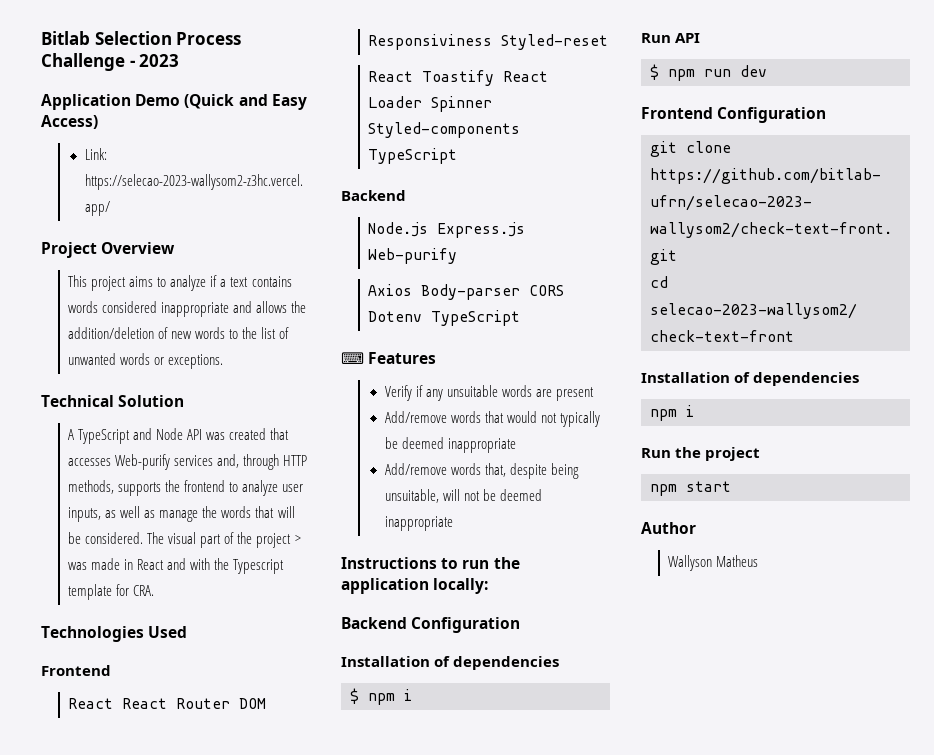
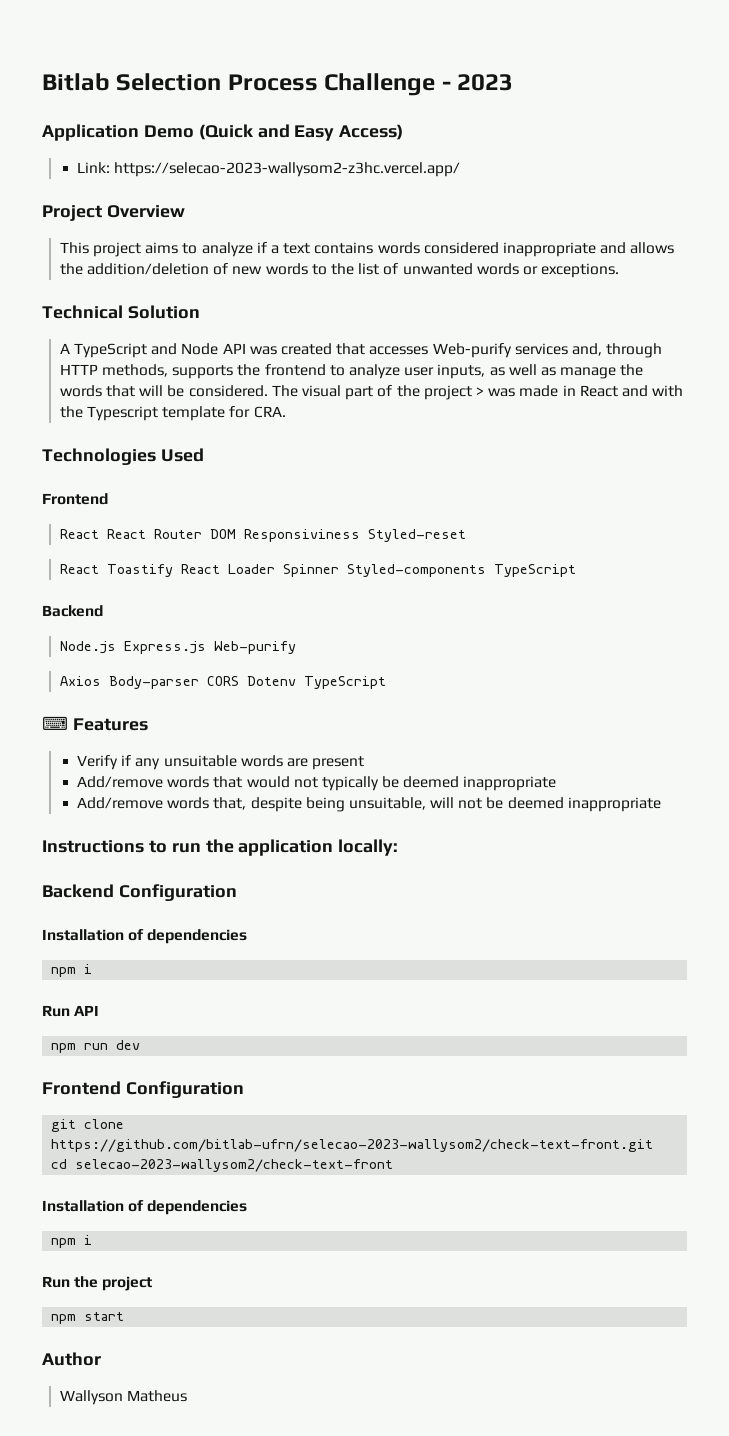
[350,688,359,704] $ -> (248, 936) none
[650,64,659,80] $ -> (100, 1010) none

